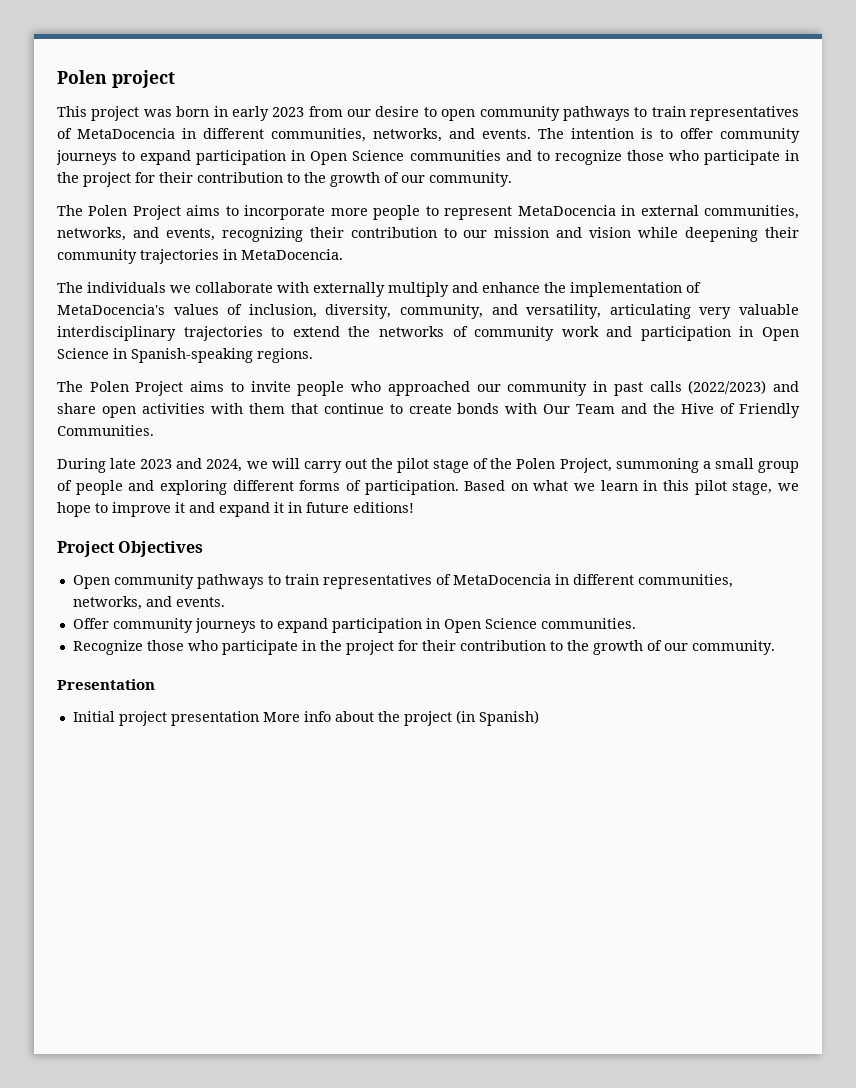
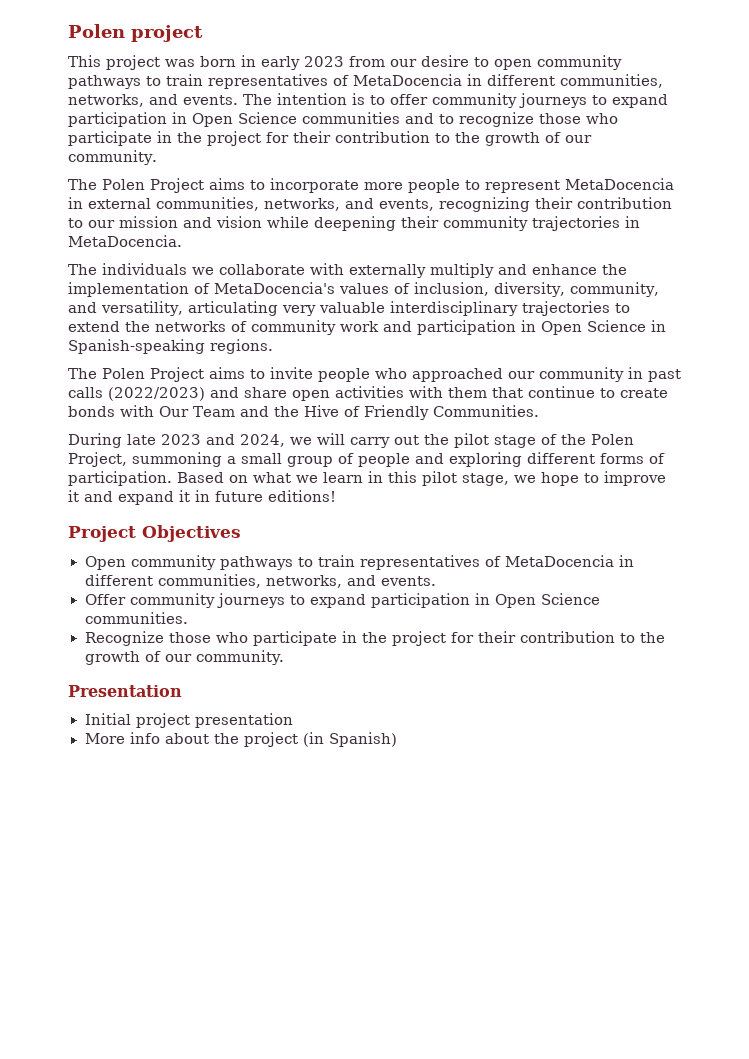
(259, 718) none -> (293, 720) //

